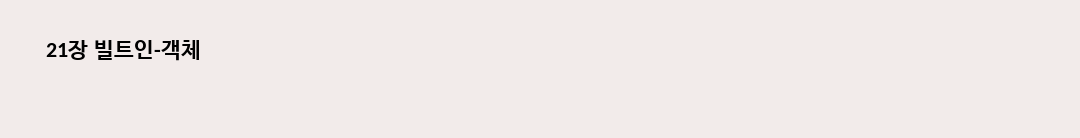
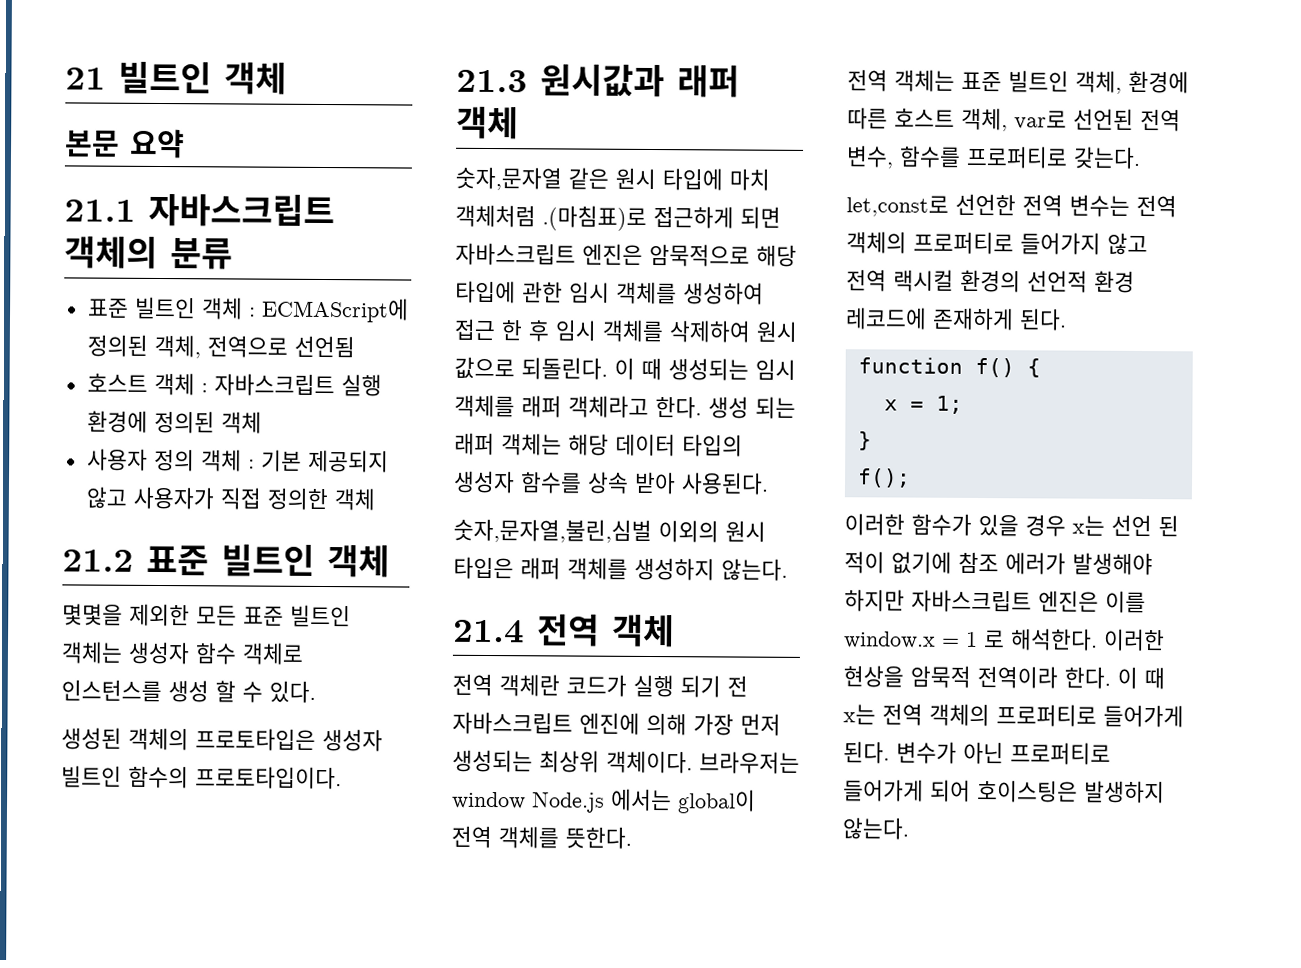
[46,40,201,61] 21장 빌트인-객체 -> [65,60,287,95] [64,128,185,159] [64,192,335,228] [64,235,233,270] [87,296,409,323] [86,334,355,359] [86,372,382,397] [86,410,262,434] [86,448,389,473] [85,486,375,511] [62,543,390,578] [62,603,351,628] [61,641,304,665] [61,679,316,703] [61,727,383,752] [61,765,342,790] [456,63,740,98] [456,105,519,140] [455,166,770,191] [455,204,781,231] [455,242,797,267] [455,280,764,305] [454,318,797,343] [454,356,796,381] [454,394,796,419] [454,432,743,457] [453,470,769,495] [453,518,766,544] [453,556,788,581] [453,613,675,648] [452,673,748,698] [452,711,781,736] [452,749,800,774] [452,788,756,814] [451,825,632,849] [847,69,1189,94] [847,107,1181,132] [846,145,1141,169] [846,193,1177,218] [846,231,1148,256] [846,269,1135,293] [845,307,1067,331] [857,357,1041,378] [883,395,963,414] [857,431,872,451] [856,468,911,488] [844,513,1179,537] [844,551,1153,576] [844,589,1146,614] [844,628,1165,652] [843,665,1165,690] [843,703,1184,728] [843,741,1111,765] [843,779,1165,804] [842,817,909,840] 21 빌트인 객체 // 본문 요약 // 21.1 자바스크립트 객체의 분류 // 표준 빌트인 객체 : ECMAScript에 정의된 객체, 전역으로 선언됨 // 호스트 객체 : 자바스크립트 실행 환경에 정의된 객체 // 사용자 정의 객체 : 기본 제공되지 않고 사용자가 직접 정의한 객체 // 21.2 표준 빌트인 객체 // 몇몇을 제외한 모든 표준 빌트인 객체는 생성자 함수 객체로 인스턴스를 생성 할 수 있다. // 생성된 객체의 프로토타입은 생성자 빌트인 함수의 프로토타입이다. // 21.3 원시값과 래퍼 객체 // 숫자,문자열 같은 원시 타입에 마치 객체처럼 .(마침표)로 접근하게 되면 자바스크립트 엔진은 암묵적으로 해당 타입에 관한 임시 객체를 생성하여 접근 한 후 임시 객체를 삭제하여 원시 값으로 되돌린다. 이 때 생성되는 임시 객체를 래퍼 객체라고 한다. 생성 되는 래퍼 객체는 해당 데이터 타입의 생성자 함수를 상속 받아 사용된다. // 숫자,문자열,불린,심벌 이외의 원시 타입은 래퍼 객체를 생성하지 않는다. // 21.4 전역 객체 // 전역 객체란 코드가 실행 되기 전 자바스크립트 엔진에 의해 가장 먼저 생성되는 최상위 객체이다. 브라우저는 window Node.js 에서는 global이 전역 객체를 뜻한다. // 전역 객체는 표준 빌트인 객체, 환경에 따른 호스트 객체, var로 선언된 전역 변수, 함수를 프로퍼티로 갖는다. // let,const로 선언한 전역 변수는 전역 객체의 프로퍼티로 들어가지 않고 전역 랙시컬 환경의 선언적 환경 레코드에 존재하게 된다. // function f() { // x = 1; // } // f(); // 이러한 함수가 있을 경우 x는 선언 된 적이 없기에 참조 에러가 발생해야 하지만 자바스크립트 엔진은 이를 window.x = 1 로 해석한다. 이러한 현상을 암묵적 전역이라 한다. 이 때 x는 전역 객체의 프로퍼티로 들어가게 된다. 변수가 아닌 프로퍼티로 들어가게 되어 호이스팅은 발생하지 않는다.

